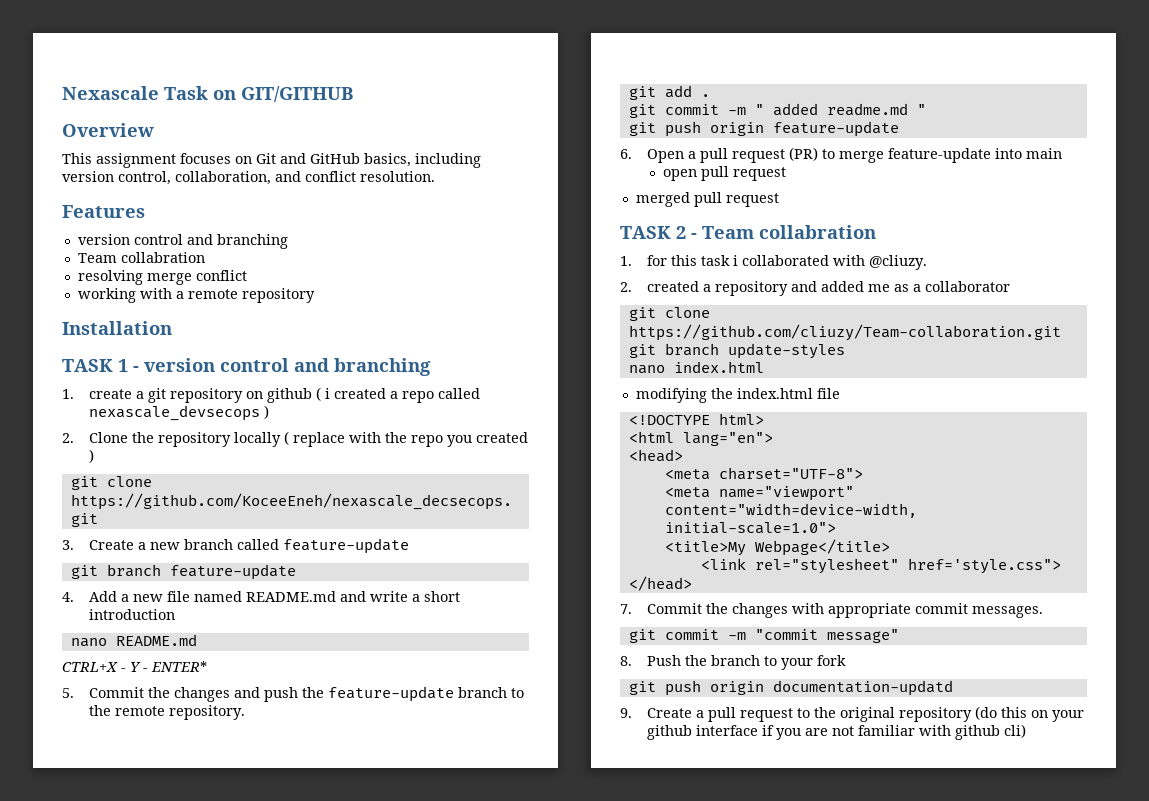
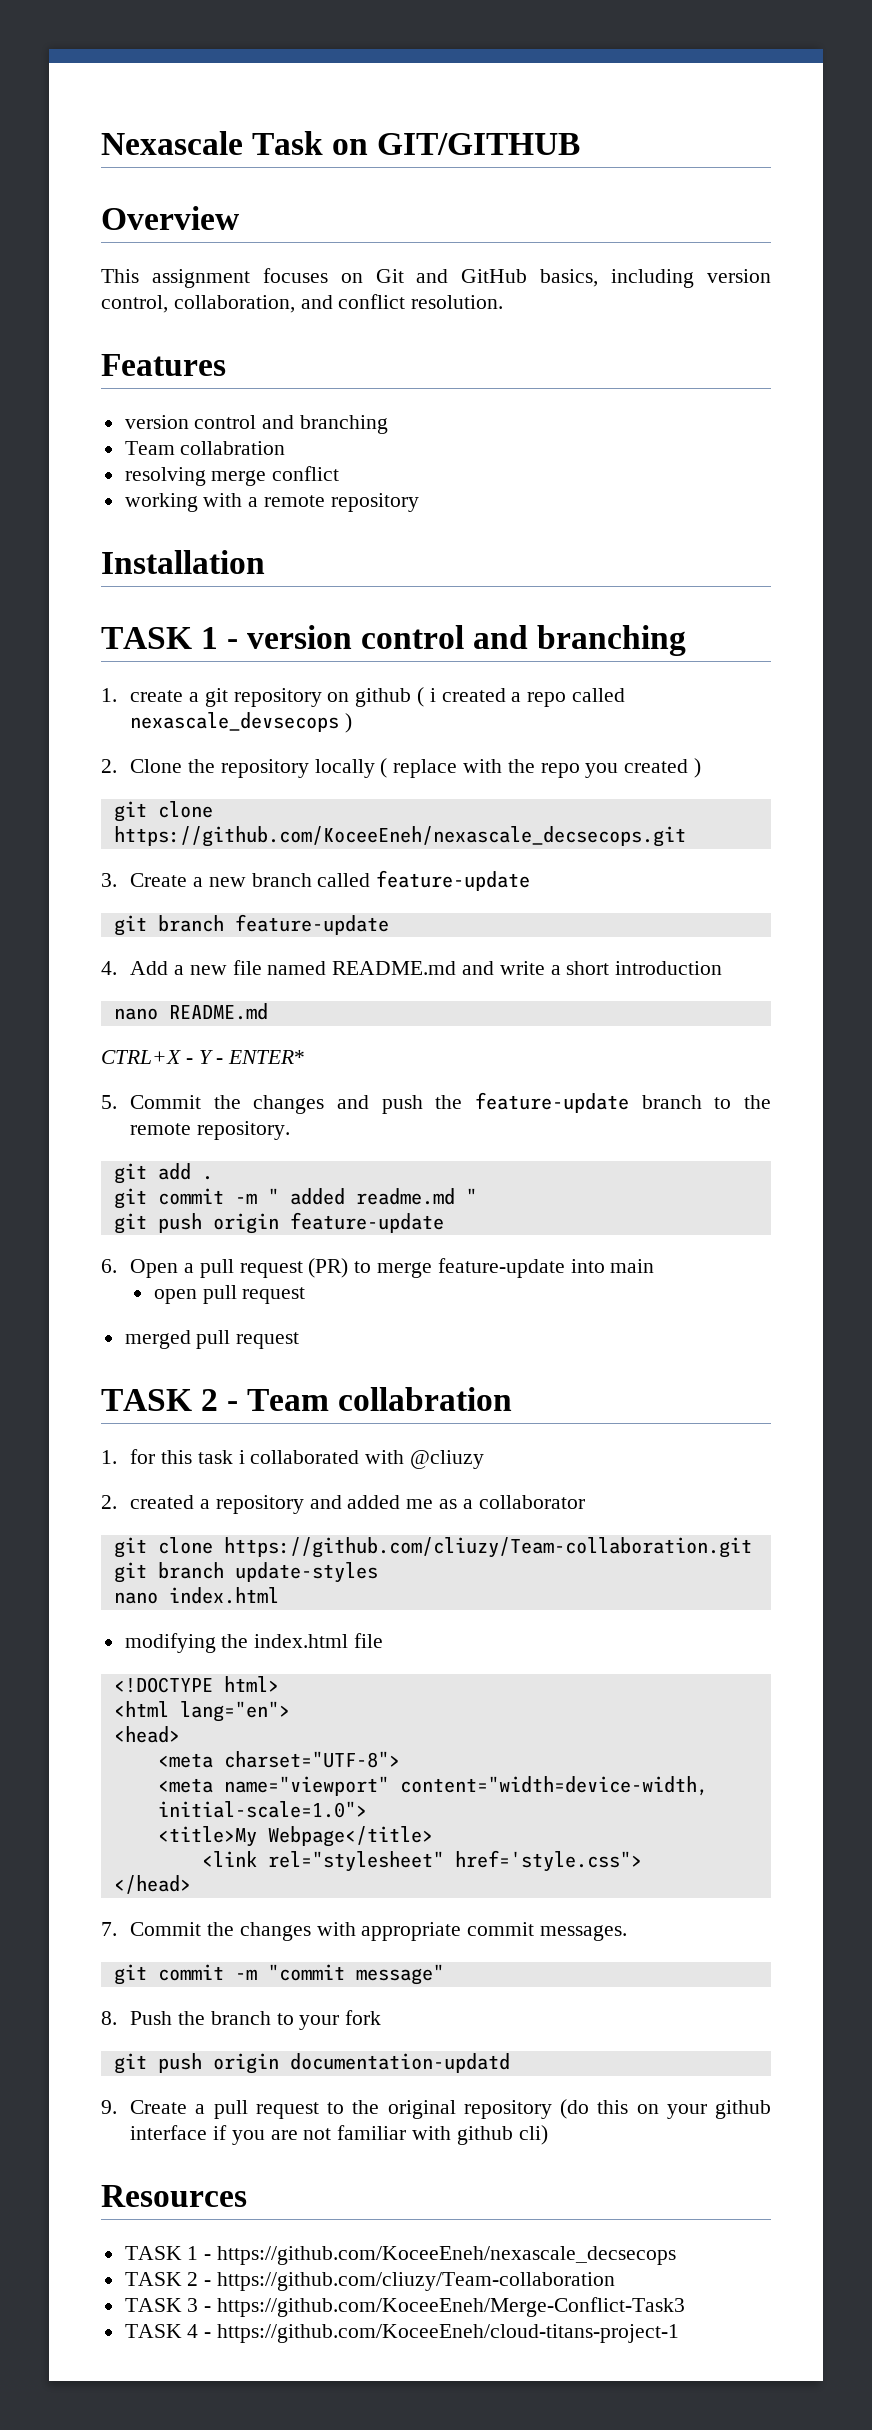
[869,255,928,270] @cliuzy. -> [409,1450,484,1469] @cliuzy
(1027, 731) none -> [101,2185,247,2207] [124,2246,677,2265] [124,2272,616,2291] [124,2297,686,2317] [124,2324,680,2343] // Resources // TASK 1 - https://github.com/KoceeEneh/nexascale_decsecops // TASK 2 - https://github.com/cliuzy/Team-collaboration // TASK 3 - https://github.com/KoceeEneh/Merge-Conflict-Task3 // TASK 4 - https://github.com/KoceeEneh/cloud-titans-project-1

